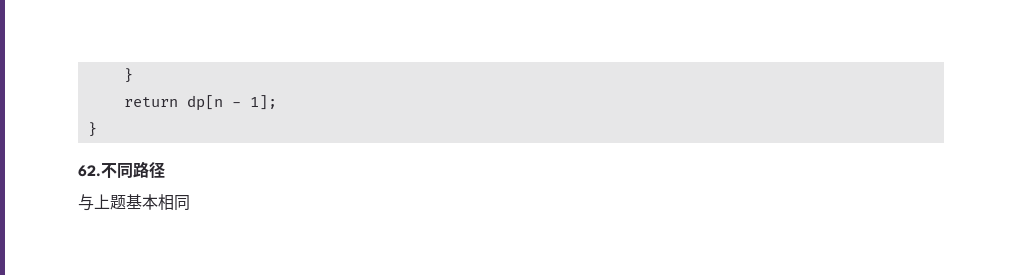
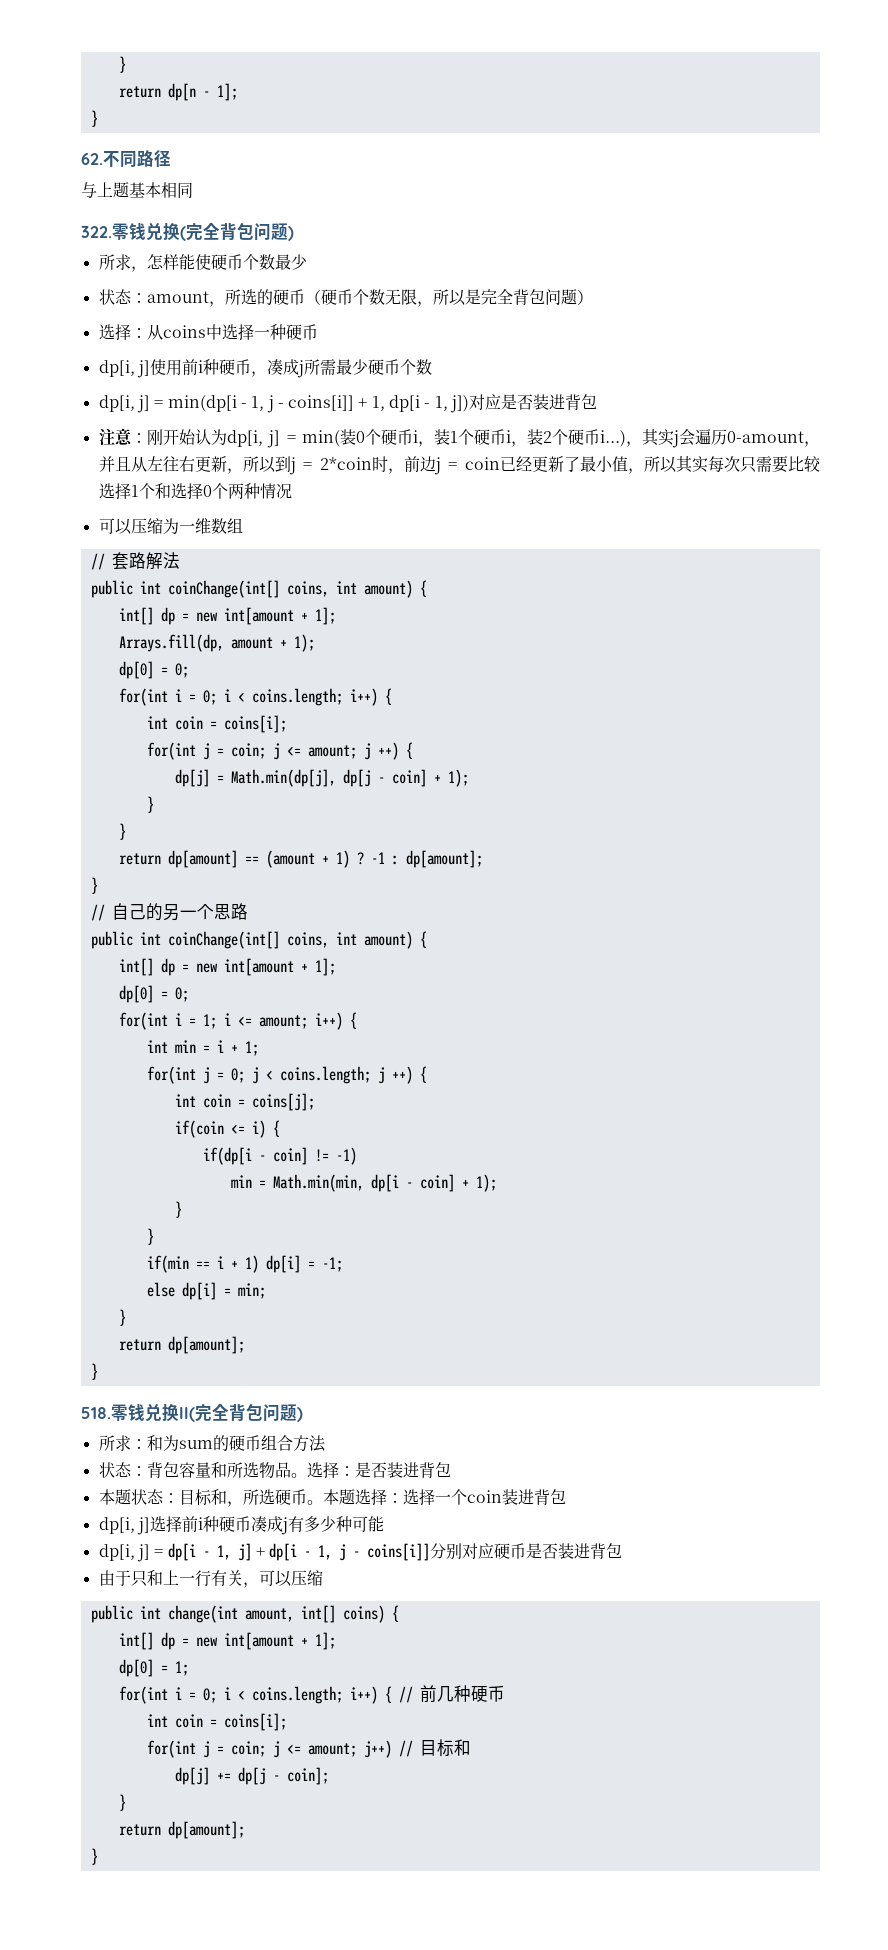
(190, 203) none -> [81,222,294,241] [98,254,307,272] [98,289,593,307] [98,324,318,340] [98,359,432,378] [98,394,598,413] [98,428,820,448] [98,456,821,475] [98,483,292,499] [98,518,243,535] [90,552,180,570] [90,580,427,598] [118,607,336,625] [118,634,315,652] [118,661,189,679] [118,688,392,706] [146,715,287,733] [146,742,413,760] [174,769,469,787] [146,796,154,813] [118,823,126,840] [118,850,483,868] [90,877,98,894] [90,903,248,921] [90,931,427,949] [118,958,336,976] [118,985,189,1003] [118,1012,357,1030] [146,1040,259,1056] [146,1066,427,1084] [174,1093,315,1111] [174,1120,280,1138] [202,1147,357,1165] [230,1174,497,1192] [174,1201,182,1218] [146,1228,154,1245] [146,1255,343,1273] [146,1282,266,1300] [118,1309,126,1326] [118,1336,245,1354] [90,1363,98,1380] [81,1403,303,1422] [98,1435,326,1452] [98,1462,451,1479] [98,1489,566,1507] [98,1516,384,1535] [98,1543,623,1562] [98,1570,323,1588] [90,1605,399,1623] [118,1632,336,1650] [118,1659,189,1677] [118,1685,505,1704] [146,1713,287,1731] [146,1739,471,1758] [174,1767,329,1785] [118,1794,126,1811] [118,1821,245,1839] [90,1848,98,1865] // 322.零钱兑换(完全背包问题) // 所求，怎样能使硬币个数最少 // 状态：amount，所选的硬币（硬币个数无限，所以是完全背包问题） // 选择：从coins中选择一种硬币 // dp[i, j]使用前i种硬币，凑成j所需最少硬币个数 // dp[i, j] = min(dp[i - 1, j - coins[i]] + 1, dp[i - 1, j])对应是否装进背包 // 注意：刚开始认为dp[i, j] = min(装0个硬币i，装1个硬币i，装2个硬币i...)，其实j会遍历0-amount，并且从左往右更新，所以到j = 2*coin时，前边j = coin已经更新了最小值，所以其实每次只需要比较选择1个和选择0个两种情况 // 可以压缩为一维数组 // // 套路解法 // public int coinChange(int[] coins, int amount) { // int[] dp = new int[amount + 1]; // Arrays.fill(dp, amount + 1); // dp[0] = 0; // for(int i = 0; i < coins.length; i++) { // int coin = coins[i]; // for(int j = coin; j <= amount; j ++) { // dp[j] = Math.min(dp[j], dp[j - coin] + 1); // } // } // return dp[amount] == (amount + 1) ? -1 : dp[amount]; // } // // 自己的另一个思路 // public int coinChange(int[] coins, int amount) { // int[] dp = new int[amount + 1]; // dp[0] = 0; // for(int i = 1; i <= amount; i++) { // int min = i + 1; // for(int j = 0; j < coins.length; j ++) { // int coin = coins[j]; // if(coin <= i) { // if(dp[i - coin] != -1) // min = Math.min(min, dp[i - coin] + 1); // } // } // if(min == i + 1) dp[i] = -1; // else dp[i] = min; // } // return dp[amount]; // } // 518.零钱兑换II(完全背包问题) // 所求：和为sum的硬币组合方法 // 状态：背包容量和所选物品。选择：是否装进背包 // 本题状态：目标和，所选硬币。本题选择：选择一个coin装进背包 // dp[i, j]选择前i种硬币凑成j有多少种可能 // dp[i, j] = dp[i - 1, j] + dp[i - 1, j - coins[i]]分别对应硬币是否装进背包 // 由于只和上一行有关，可以压缩 // public int change(int amount, int[] coins) { // int[] dp = new int[amount + 1]; // dp[0] = 1; // for(int i = 0; i < coins.length; i++) { // 前几种硬币 // int coin = coins[i]; // for(int j = coin; j <= amount; j++) // 目标和 // dp[j] += dp[j - coin]; // } // return dp[amount]; // }

